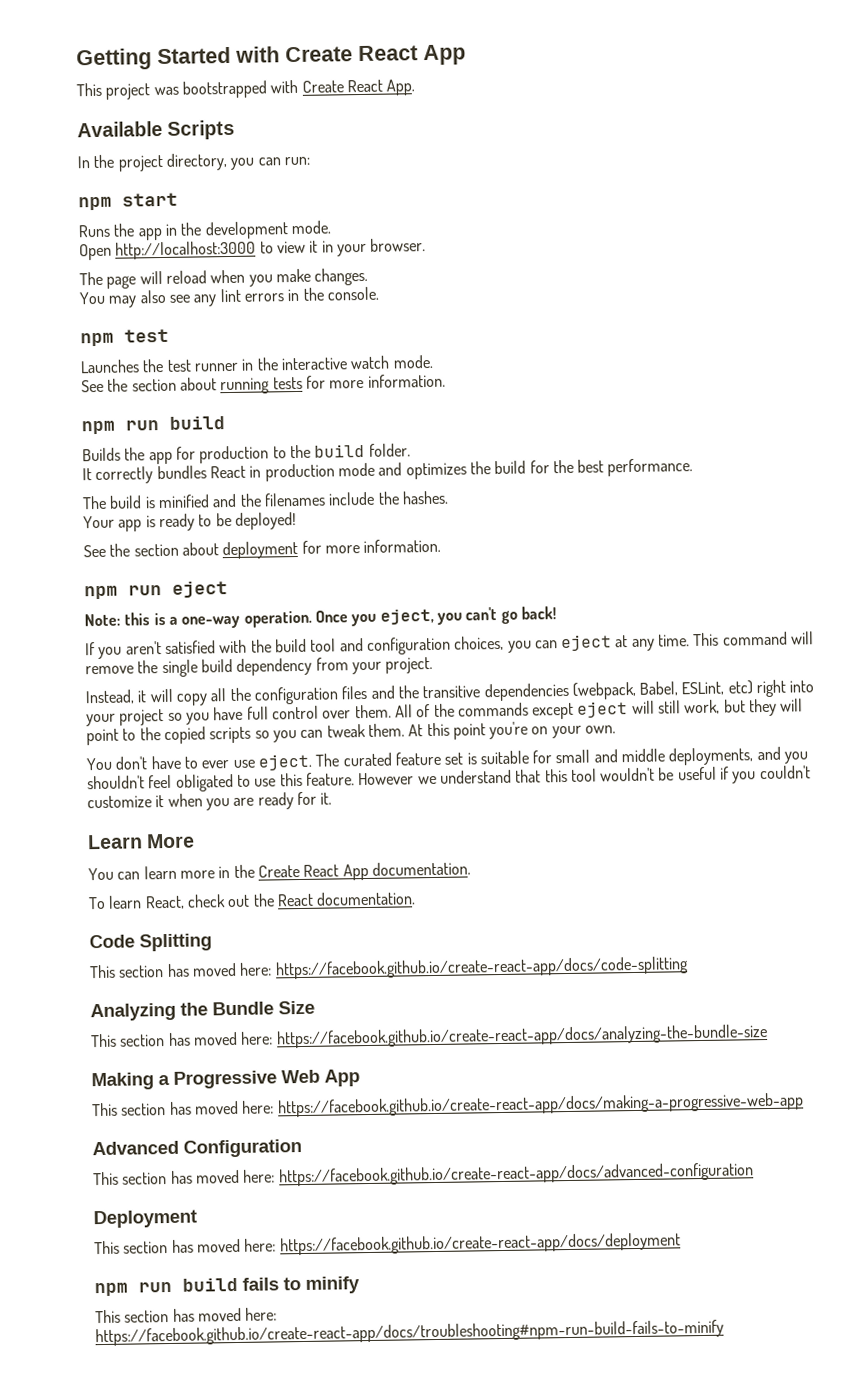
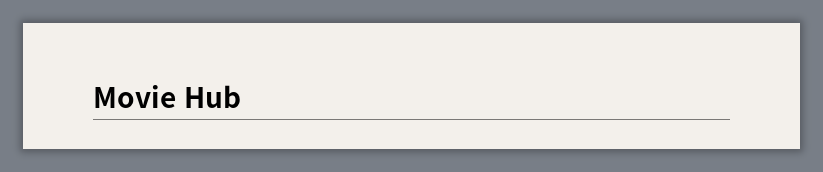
[76,44,466,71] [76,79,416,100] [77,119,236,140] [77,153,310,172] [78,192,178,211] [78,220,331,241] [79,238,427,261] [79,267,369,289] [79,286,379,308] [80,328,169,347] [80,354,434,374] [81,373,446,395] [81,416,225,435] [82,443,411,465] [82,458,694,485] [82,490,449,510] [83,512,296,532] [83,538,442,560] [84,581,228,600] [84,606,557,629] [85,631,815,660] [85,656,434,678] [85,679,815,706] [86,698,804,727] [86,721,617,746] [86,746,809,771] [87,765,811,792] [87,791,333,811] [87,833,196,850] [88,861,471,881] [88,891,417,910] [89,933,212,952] [89,956,689,980] [90,1000,315,1022] [90,1024,768,1049] [91,1069,360,1091] [92,1092,804,1118] [92,1139,302,1158] [93,1162,754,1187] [93,1209,197,1229] [94,1232,681,1256] [94,1276,360,1297] [95,1307,278,1324] [95,1319,724,1347] Getting Started with Create React App // This project was bootstrapped with Create React App. // Available Scripts // In the project directory, you can run: // npm start // Runs the app in the development mode. // Open http://localhost:3000 to view it in your browser. // The page will reload when you make changes. // You may also see any lint errors in the console. // npm test // Launches the test runner in the interactive watch mode. // See the section about running tests for more information. // npm run build // Builds the app for production to the build folder. // It correctly bundles React in production mode and optimizes the build for the best performance. // The build is minified and the filenames include the hashes. // Your app is ready to be deployed! // See the section about deployment for more information. // npm run eject // Note: this is a one-way operation. Once you eject, you can't go back! // If you aren't satisfied with the build tool and configuration choices, you can eject at any time. This command will remove the single build dependency from your project. // Instead, it will copy all the configuration files and the transitive dependencies (webpack, Babel, ESLint, etc) right into your project so you have full control over them. All of the commands except eject will still work, but they will point to the copied scripts so you can tweak them. At this point you're on your own. // You don't have to ever use eject. The curated feature set is suitable for small and middle deployments, and you shouldn't feel obligated to use this feature. However we understand that this tool wouldn't be useful if you couldn't customize it when you are ready for it. // Learn More // You can learn more in the Create React App documentation. // To learn React, check out the React documentation. // Code Splitting // This section has moved here: https://facebook.github.io/create-react-app/docs/code-splitting // Analyzing the Bundle Size // This section has moved here: https://facebook.github.io/create-react-app/docs/analyzing-the-bundle-size // Making a Progressive Web App // This section has moved here: https://facebook.github.io/create-react-app/docs/making-a-progressive-web-app // Advanced Configuration // This section has moved here: https://facebook.github.io/create-react-app/docs/advanced-configuration // Deployment // This section has moved here: https://facebook.github.io/create-react-app/docs/deployment // npm run build fails to minify // This section has moved here: https://facebook.github.io/create-react-app/docs/troubleshooting#npm-run-build-fails-to-minify -> [93,85,241,108] Movie Hub

